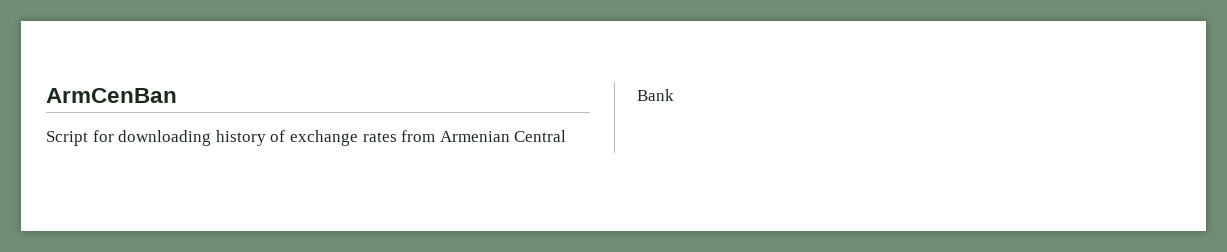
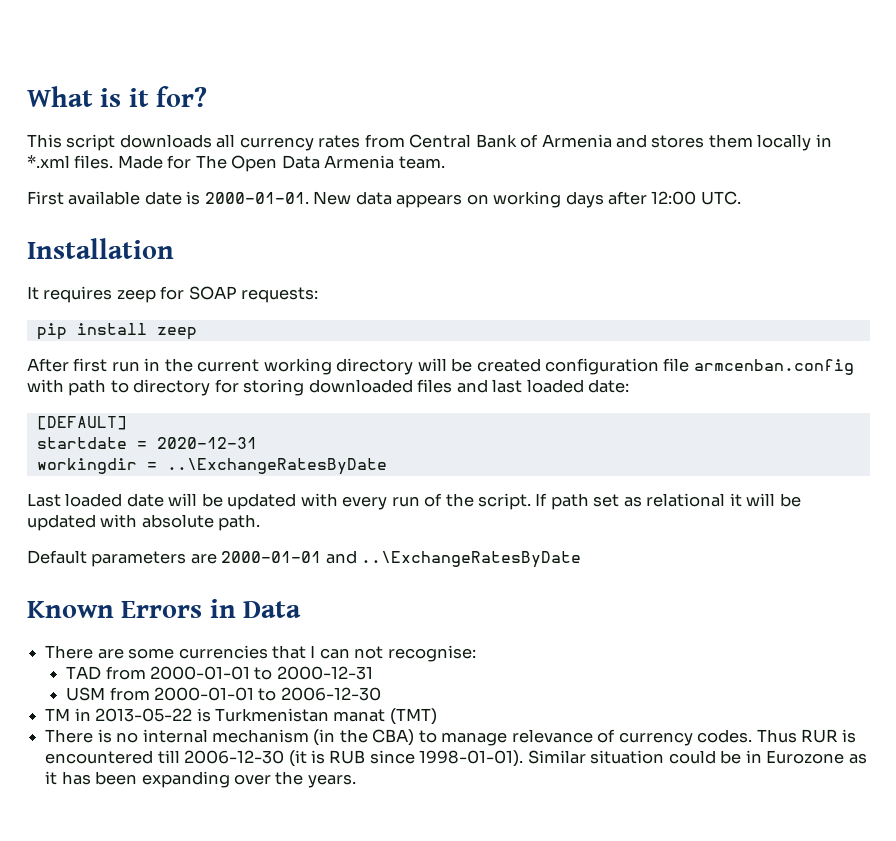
[46,88,177,103] [46,130,358,146] ArmCenBan // Script for downloading history of exchange -> [27,86,208,107] [27,134,314,151] What is it for? // This script downloads all currency
[439,131,510,142] Armenian -> (405, 141) none
(674, 95) none -> [520,134,832,151] [27,155,445,172] [27,191,741,208] [27,238,174,259] [27,286,319,303] [36,323,197,340] [27,358,854,375] [27,379,630,396] [36,416,127,430] [36,437,257,449] [36,458,387,475] [27,493,801,510] [27,514,261,531] [27,550,582,568] [27,599,302,618] [45,645,476,662] [66,666,373,680] [66,687,381,701] [45,708,437,725] [45,729,857,746] [45,750,867,767] [45,771,356,788] of Armenia and stores them locally in *.xml files. Made for The Open Data Armenia team. // First available date is 2000-01-01. New data appears on working days after 12:00 UTC. // Installation // It requires zeep for SOAP requests: // pip install zeep // After first run in the current working directory will be created configuration file armcenban.config with path to directory for storing downloaded files and last loaded date: // [DEFAULT] // startdate = 2020-12-31 // workingdir = ..\ExchangeRatesByDate // Last loaded date will be updated with every run of the script. If path set as relational it will be updated with absolute path. // Default parameters are 2000-01-01 and ..\ExchangeRatesByDate // Known Errors in Data // There are some currencies that I can not recognise: // TAD from 2000-01-01 to 2000-12-31 // USM from 2000-01-01 to 2006-12-30 // TM in 2013-05-22 is Turkmenistan manat (TMT) // There is no internal mechanism (in the CBA) to manage relevance of currency codes. Thus RUR is encountered till 2006-12-30 (it is RUB since 1998-01-01). Similar situation could be in Eurozone as it has been expanding over the years.

